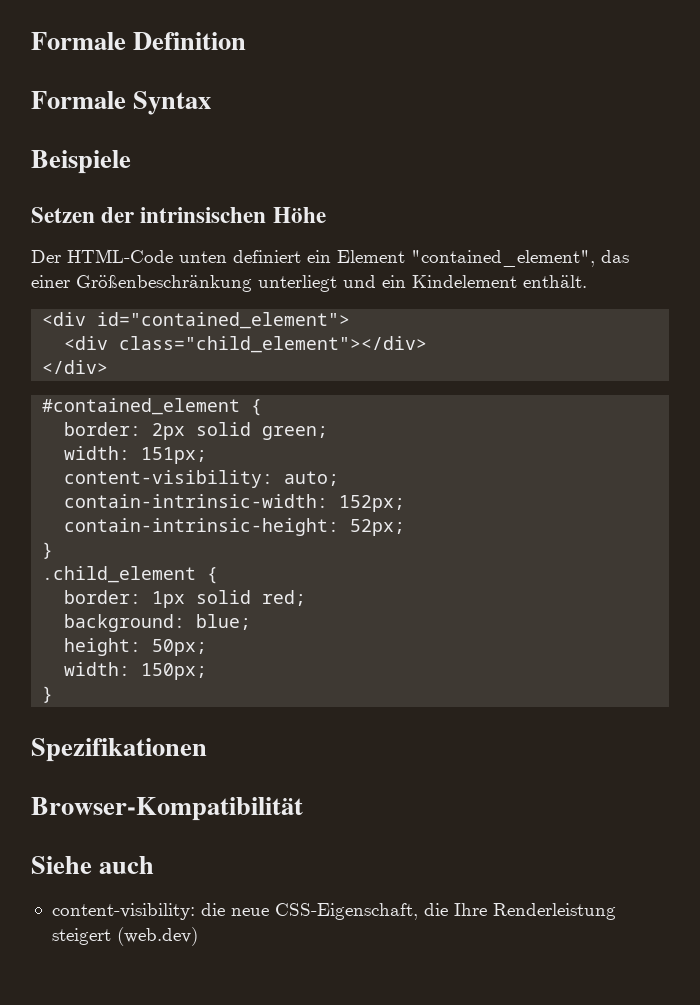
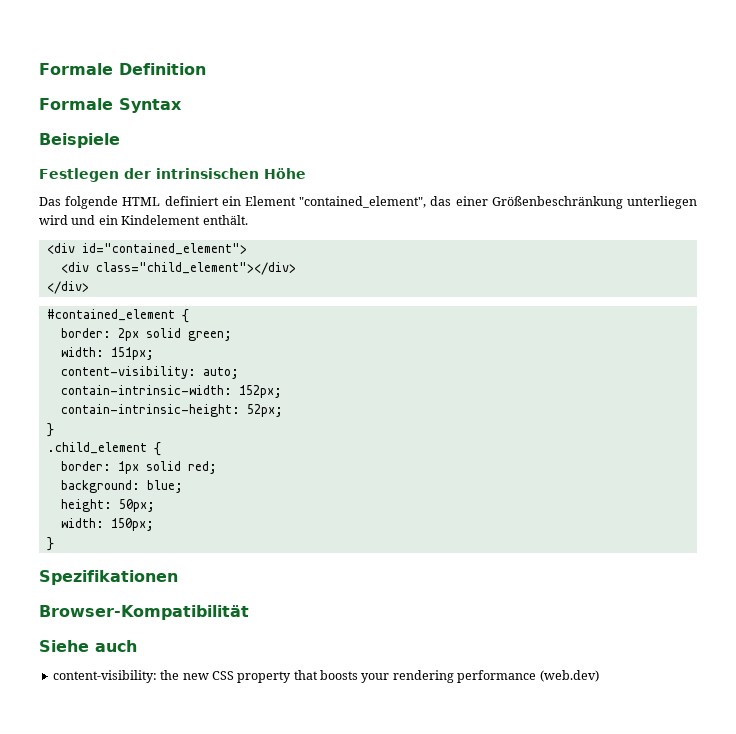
[31,207,95,223] Setzen -> [39,168,119,182] Festlegen
[31,249,227,263] Der HTML-Code unten -> [39,196,161,209] Das folgende HTML
[258,275,337,292] unterliegt -> [627,196,697,209] [39,215,68,225] unterliegen wird
[200,903,616,920] [51,928,111,945] die neue CSS-Eigenschaft, die Ihre Renderleistung steigert -> [160,670,537,683] the new CSS property that boosts your rendering performance

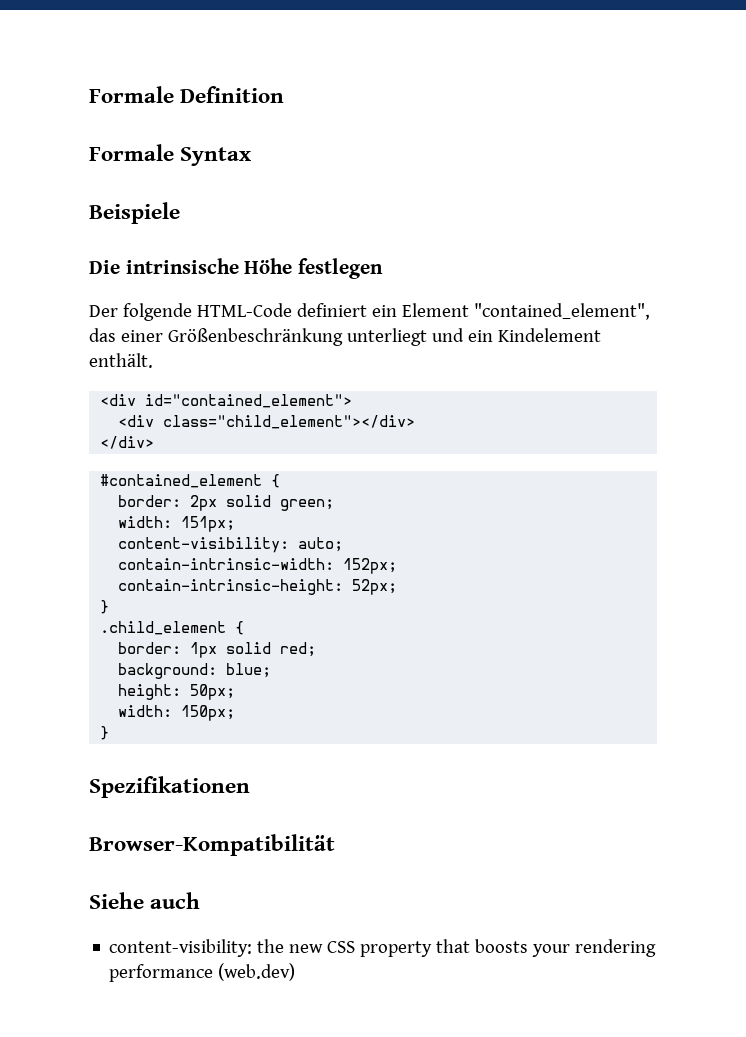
[39,168,306,182] [39,196,161,209] Festlegen der intrinsischen Höhe // Das folgende HTML -> [89,258,383,279] [89,303,292,321] Die intrinsische Höhe festlegen // Der folgende HTML-Code
[627,196,697,209] [39,215,68,225] unterliegen wird -> [346,328,427,346] unterliegt

